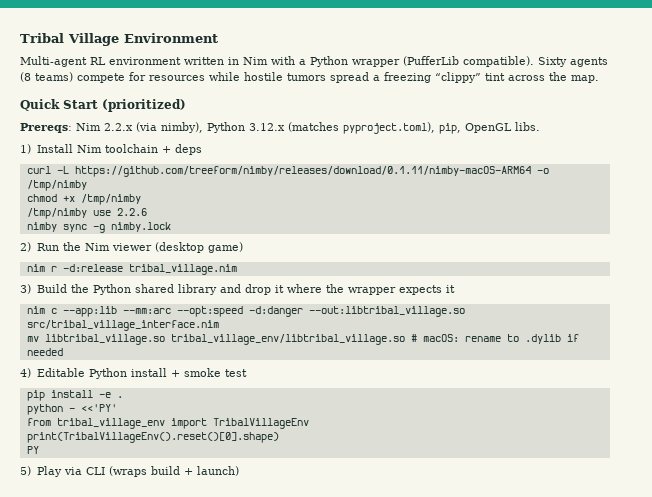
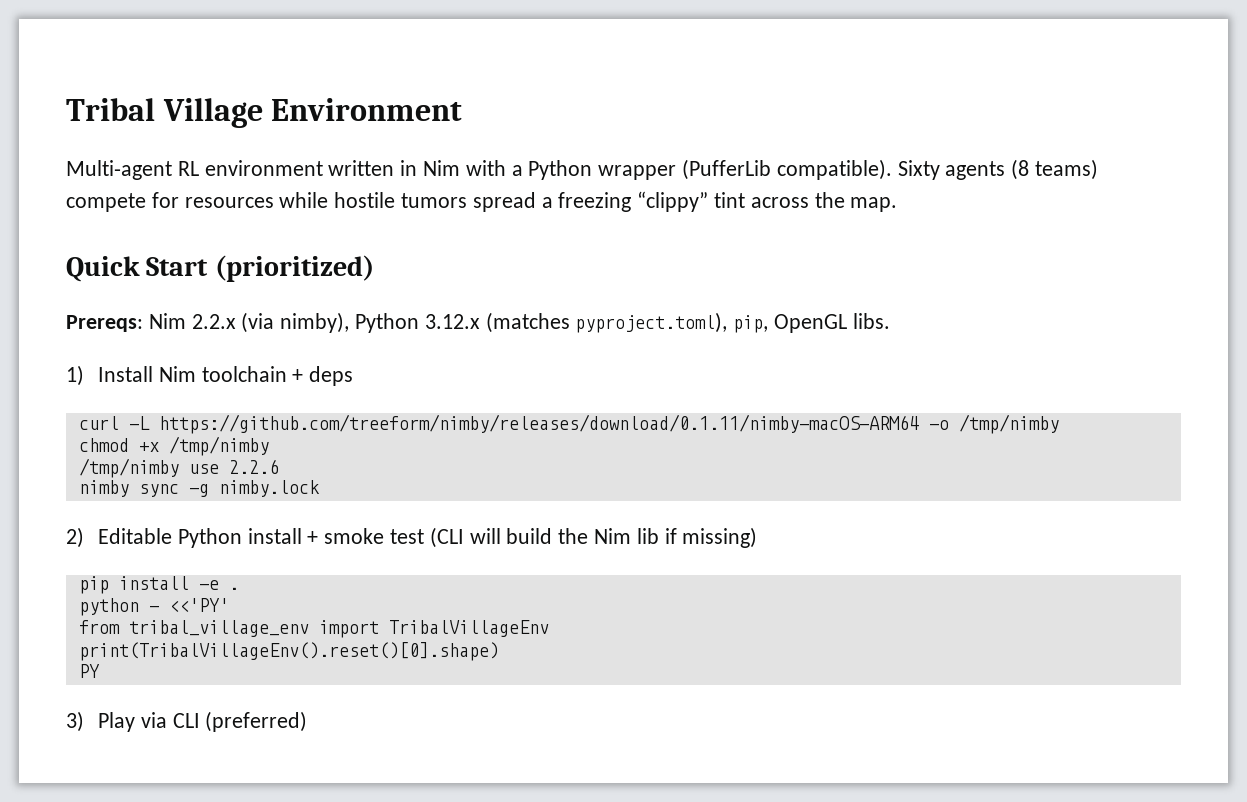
[36,242,243,253] [26,264,237,275] [20,284,455,295] [26,306,465,317] [26,320,219,331] [26,334,579,345] [26,348,63,356] [20,368,31,378] Run the Nim viewer (desktop game) // nim r -d:release tribal_village.nim // 3) Build the Python shared library and drop it where the wrapper expects it // nim c --app:lib --mm:arc --opt:speed -d:danger --out:libtribal_village.so src/tribal_village_interface.nim // mv libtribal_village.so tribal_village_env/libtribal_village.so # macOS: rename to .dylib if needed // 4) -> (84, 537) none
(247, 373) none -> [429,527,758,548] (CLI will build the Nim lib if missing)
[20,466,31,476] 5) -> [66,711,84,732] 3)
[108,466,239,477] (wraps build + launch) -> [205,711,308,732] (preferred)

